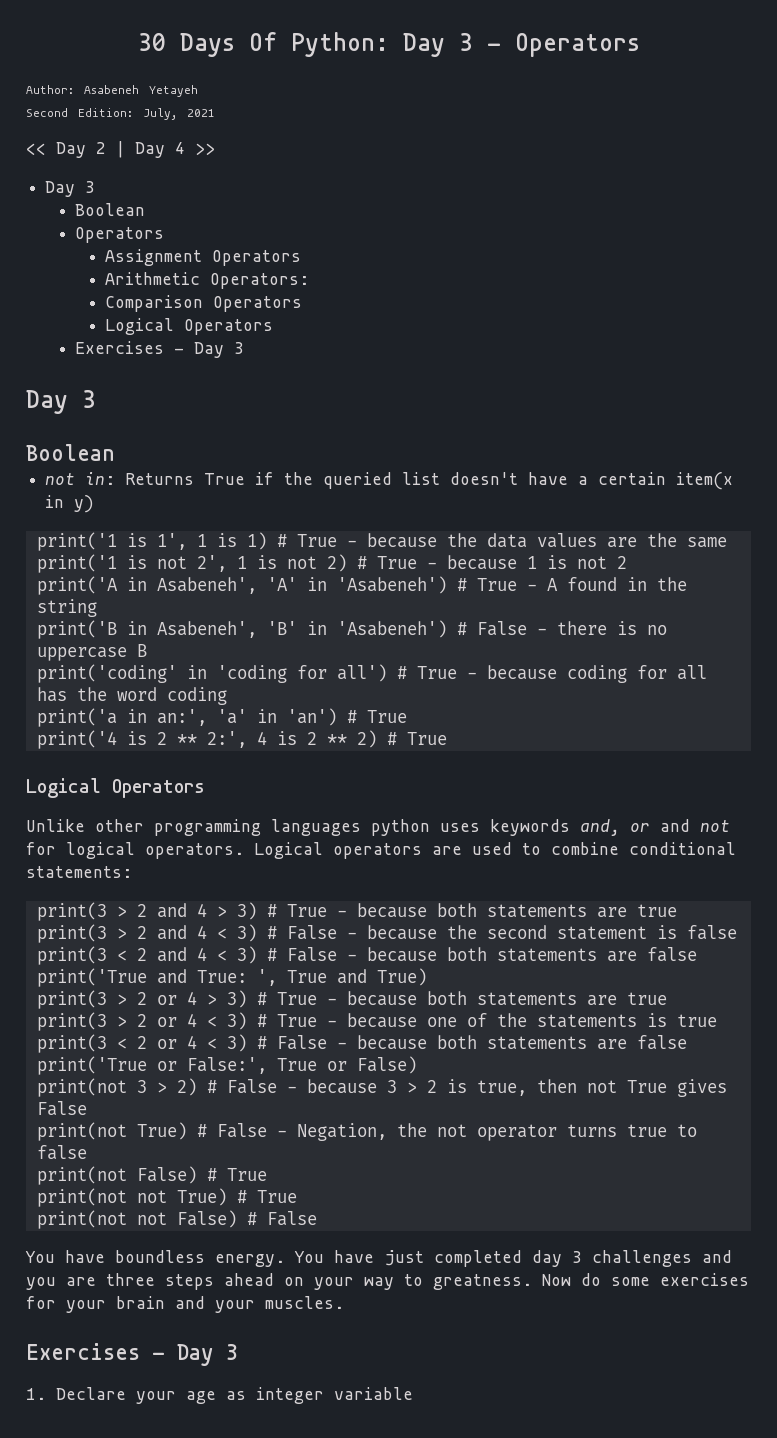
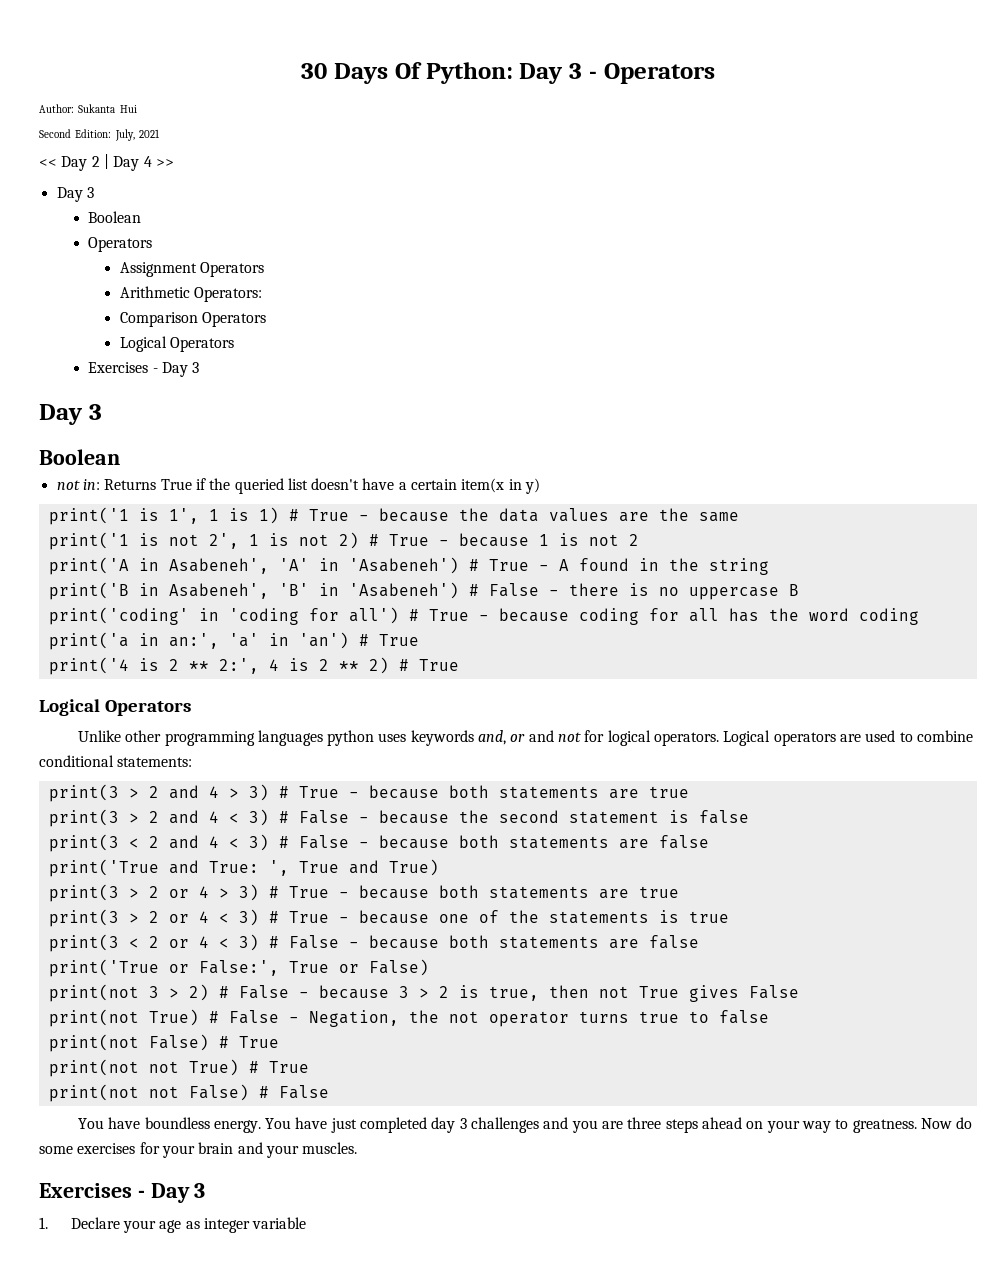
[84,85,198,97] Asabeneh Yetayeh -> [78,104,137,113] Sukanta Hui

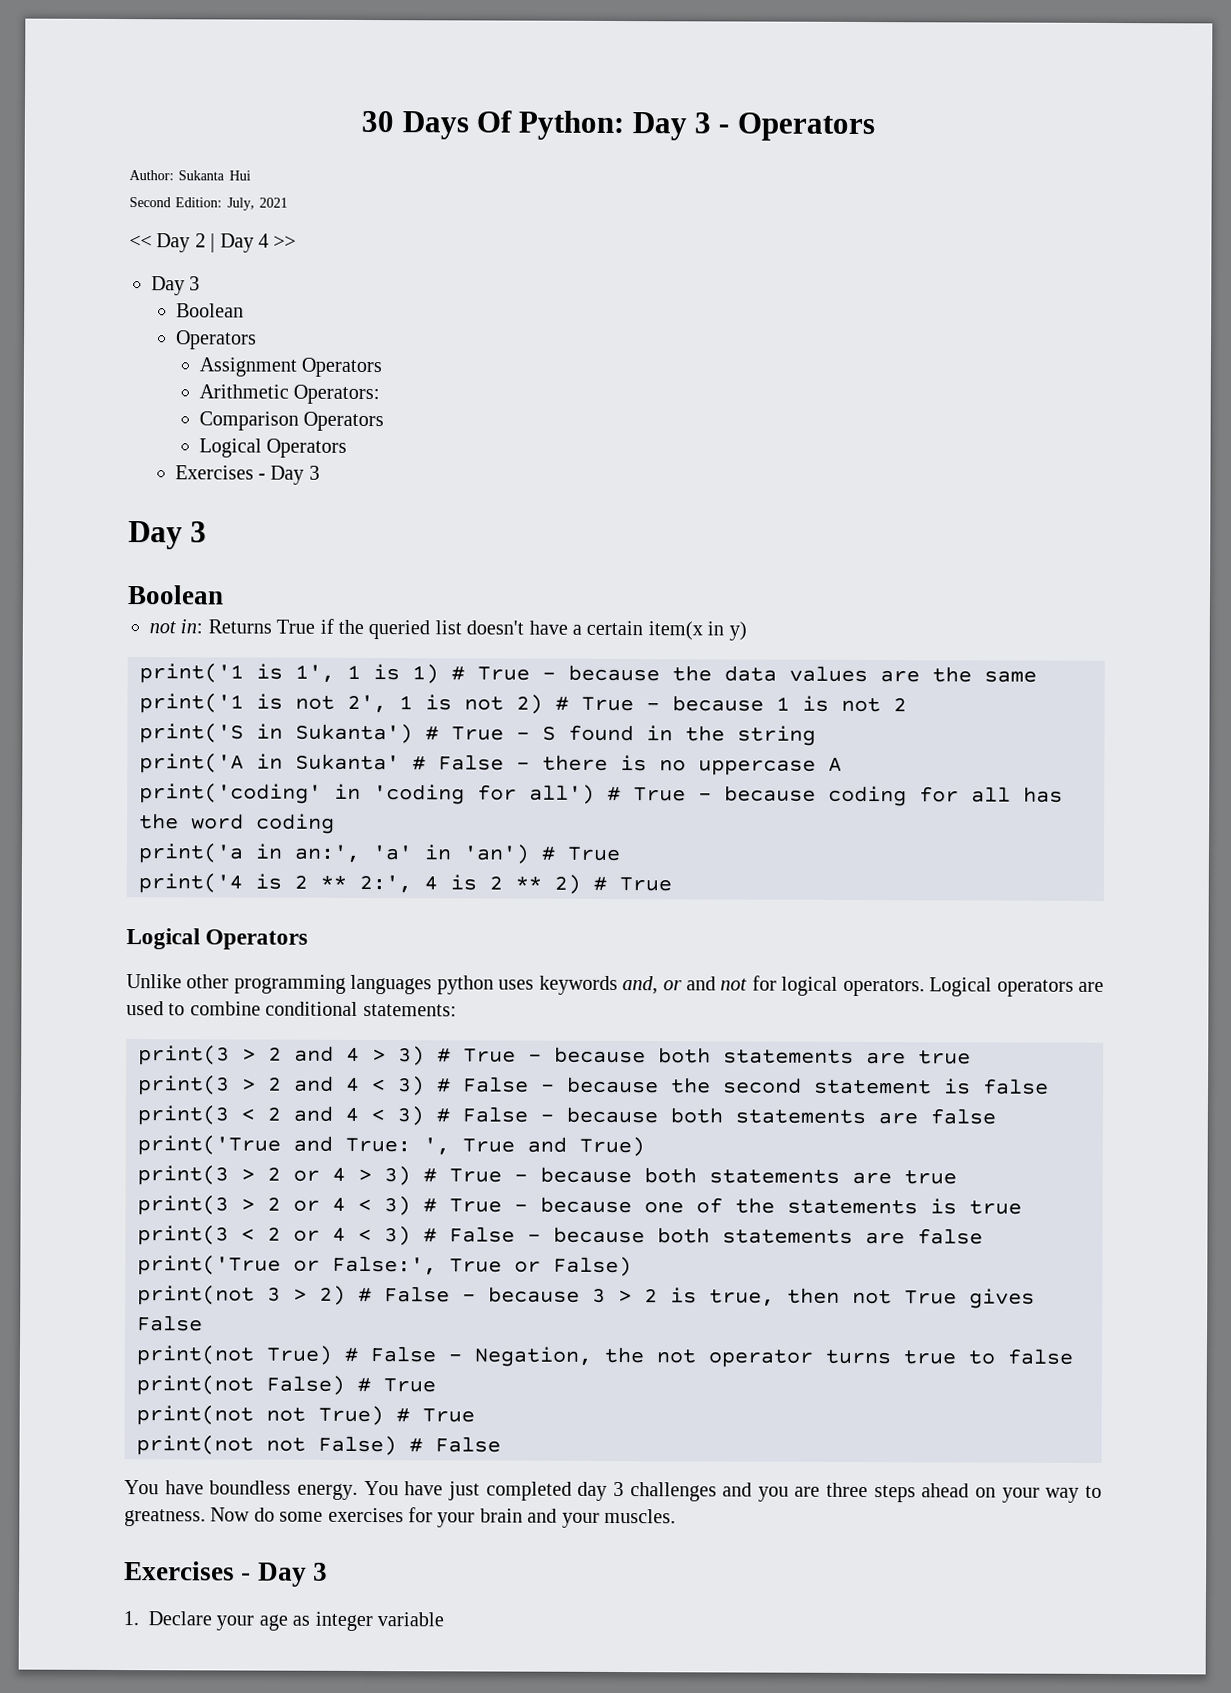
[48,557,569,575] print('A in Asabeneh', 'A' in 'Asabeneh') # True - A -> [139,723,556,744] print('S in Sukanta') # True - S
[48,582,459,600] print('B in Asabeneh', 'B' in 'Asabeneh') -> [139,753,400,774] print('A in Sukanta'
[788,584,799,596] B -> [828,757,842,772] A

